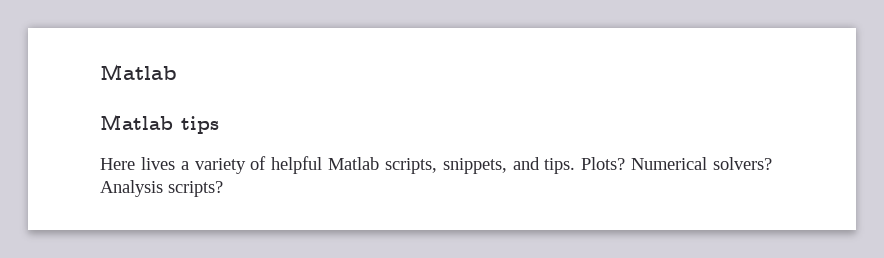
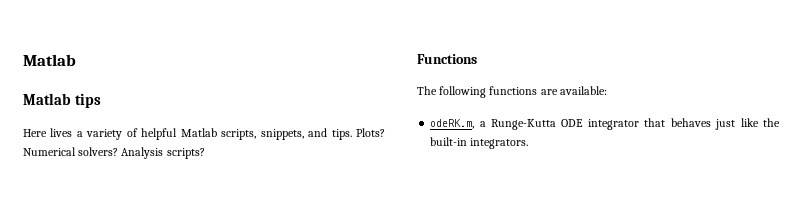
(223, 189) none -> [417,54,477,64] [417,86,607,98] [430,118,780,130] [430,137,529,149] // Functions // The following functions are available: // odeRK.m, a Runge-Kutta ODE integrator that behaves just like the built-in integrators.

